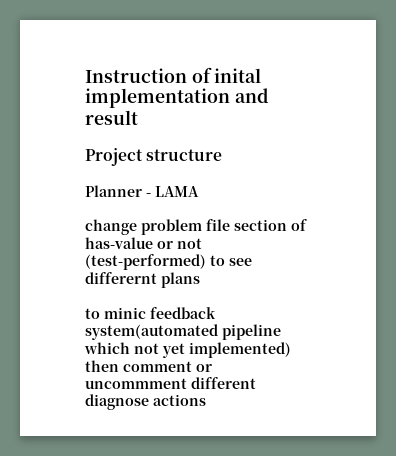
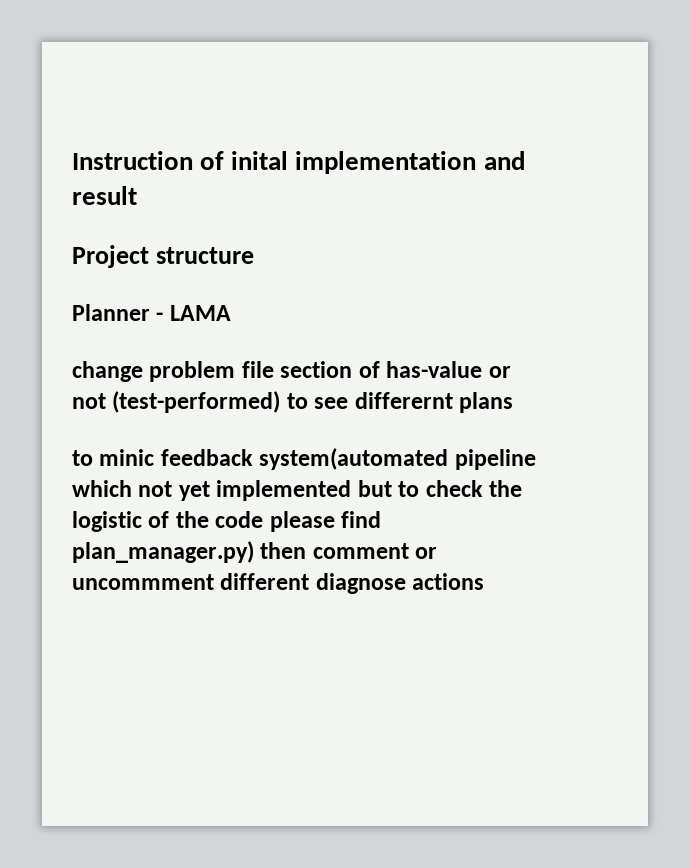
[189,342,291,358] implemented) -> [216,480,523,501] [72,511,382,532] [72,541,254,563] implemented but to check the logistic of the code please find plan_manager.py)

